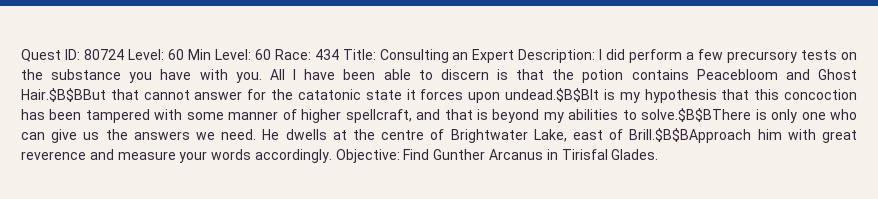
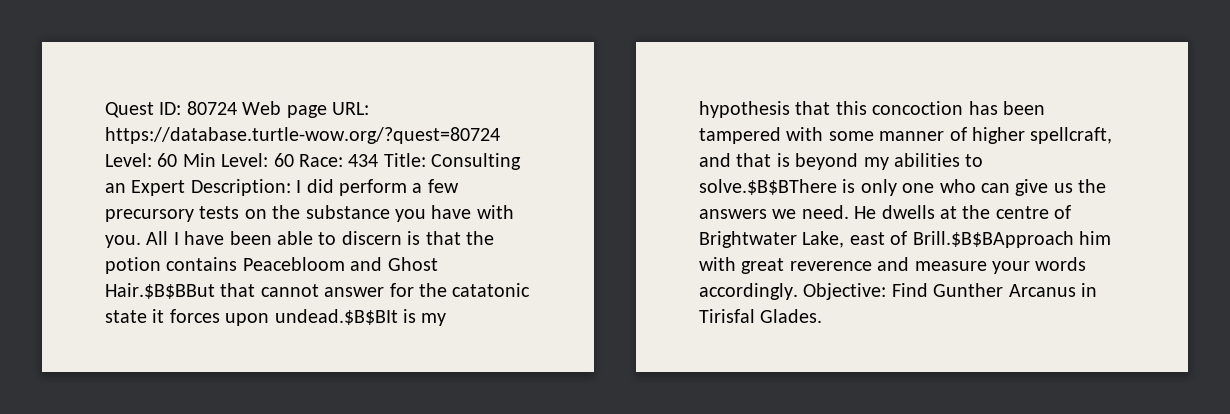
(124, 54) none -> [242,101,369,118] [105,127,500,144] Web page URL: https://database.turtle-wow.org/?quest=80724

